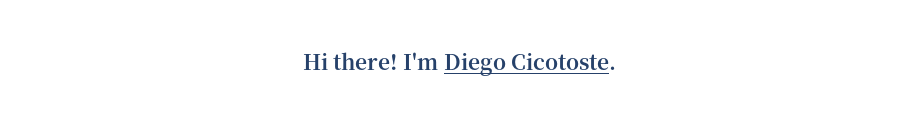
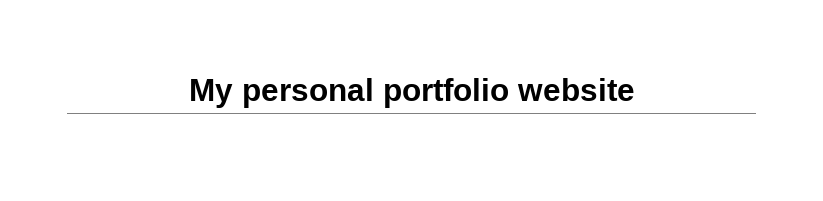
[302,52,617,76] Hi there! I'm Diego Cicotoste. -> [188,78,635,108] My personal portfolio website

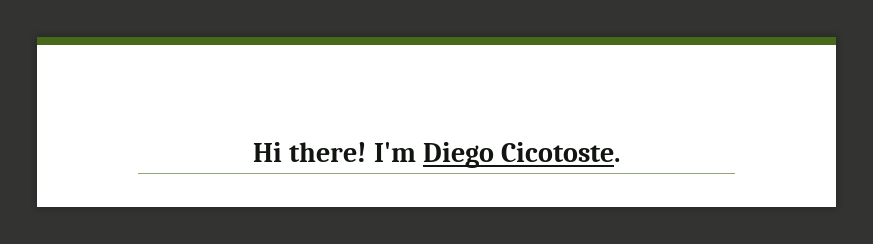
[188,78,635,108] My personal portfolio website -> [252,142,621,168] Hi there! I'm Diego Cicotoste.

